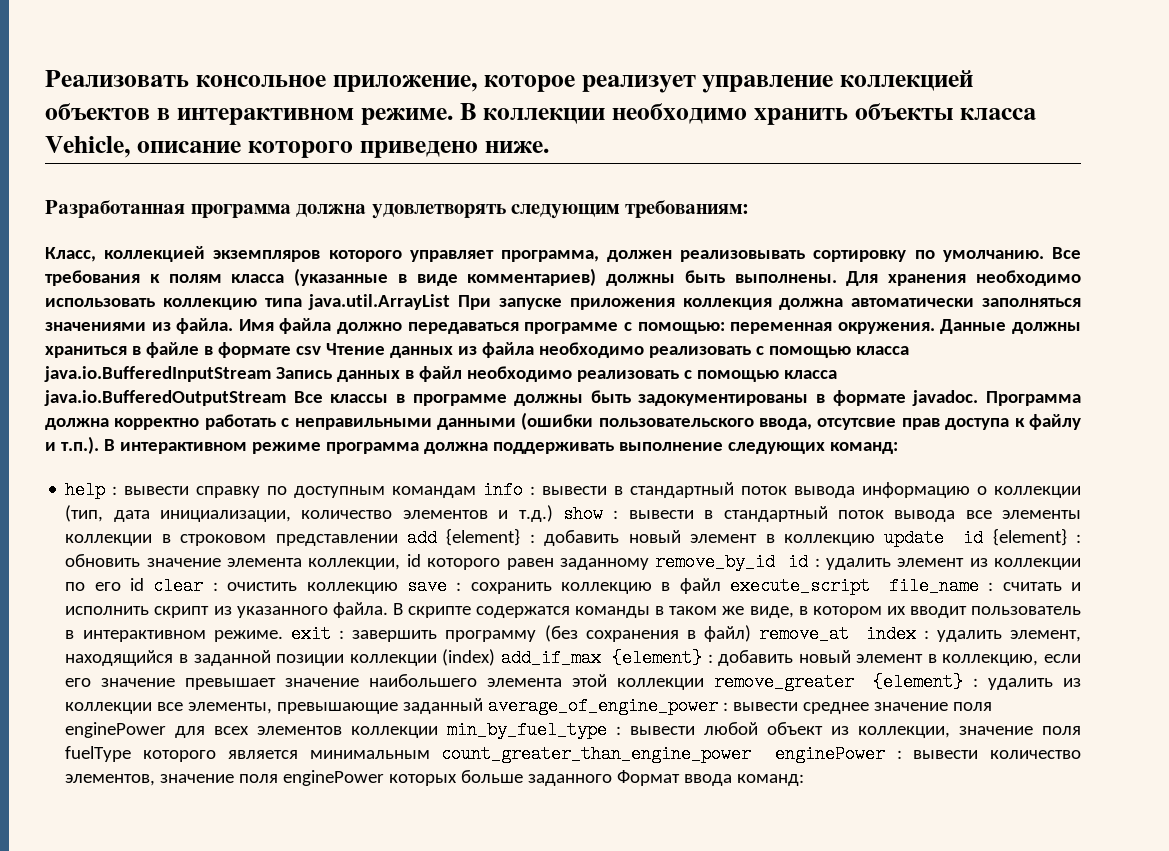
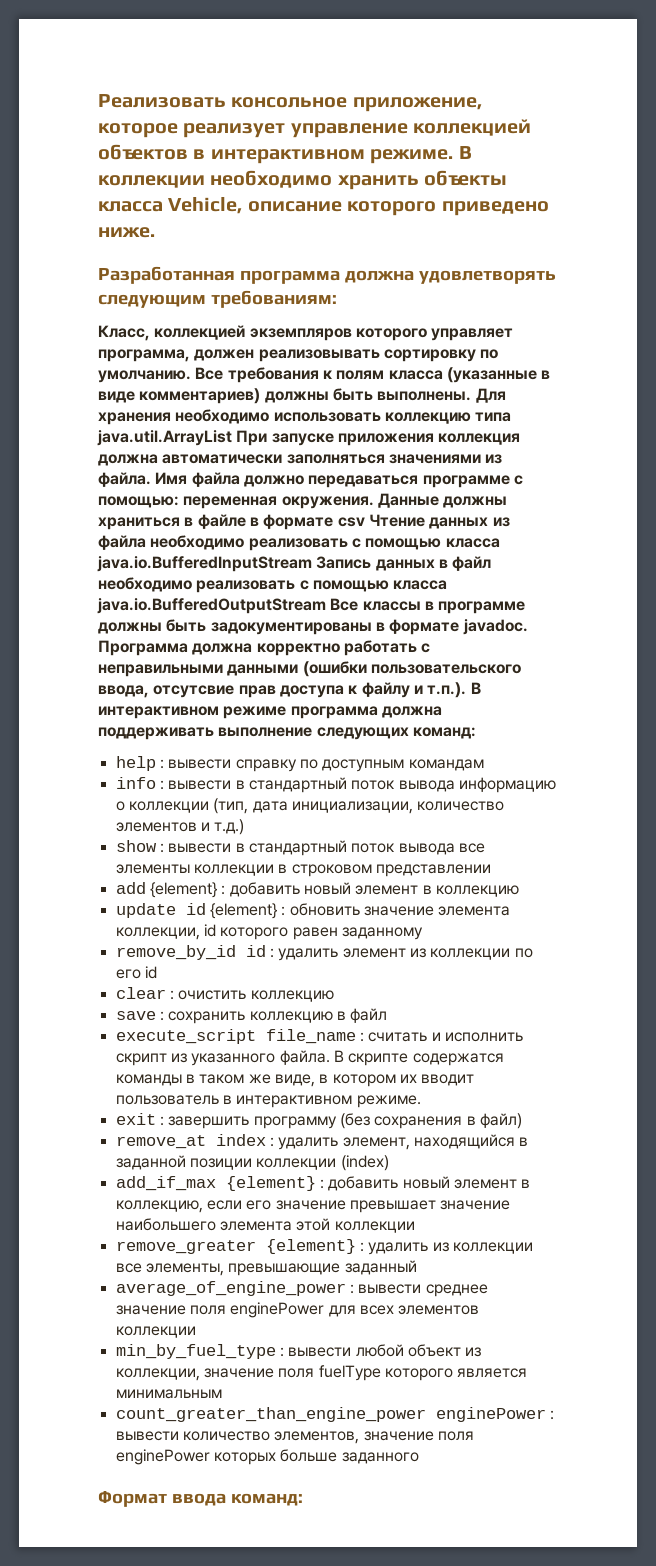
(477, 492) none -> (484, 765) //
(553, 513) none -> (245, 827) //
(398, 540) none -> (491, 870) //
(875, 540) none -> (519, 891) //
(649, 564) none -> (423, 933) //
(145, 584) none -> (157, 972) //
(398, 588) none -> (334, 996) //
(721, 586) none -> (388, 1015) //
(283, 636) none -> (421, 1101) //
(751, 633) none -> (522, 1121) //
(496, 657) none -> (389, 1163) //
(704, 684) none -> (415, 1227) //
(484, 706) none -> (417, 1267) //
(439, 732) none -> (196, 1332) //
(430, 754) none -> (222, 1394) //
(613, 780) none -> (419, 1458) //

